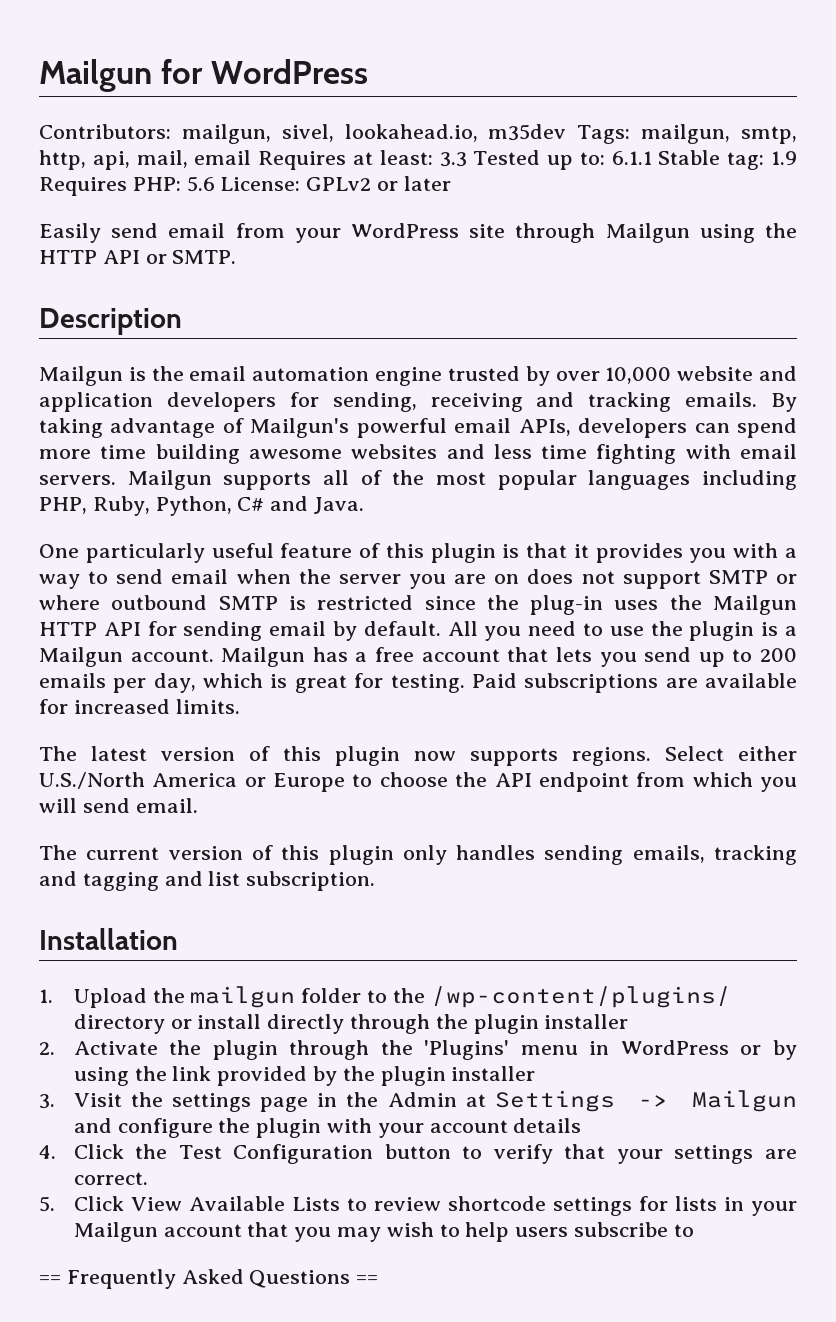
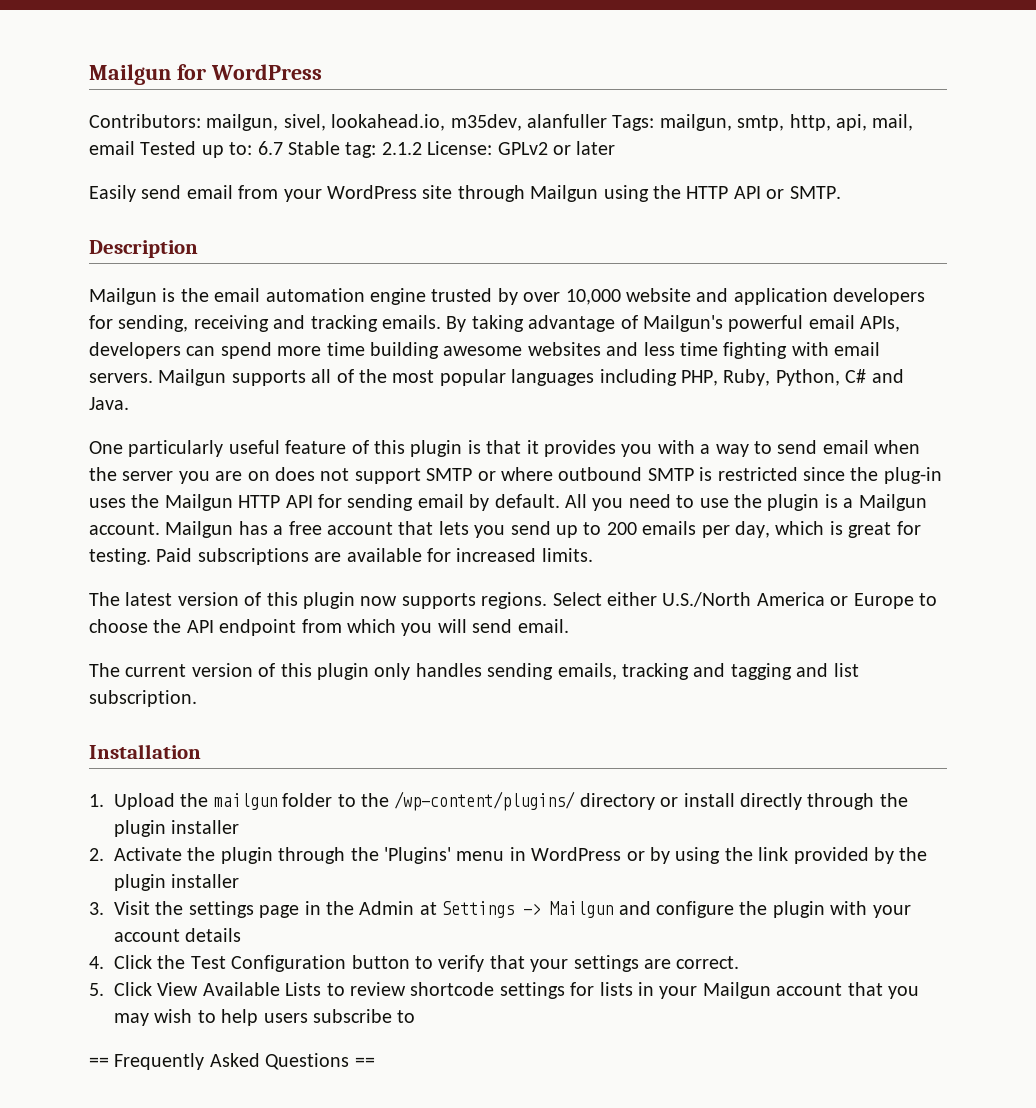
[488,124,567,141] m35dev -> [450,114,607,131] m35dev, alanfuller
[258,150,467,170] Requires at least: 3.3 -> (135, 148) none
[611,151,652,165] 6.1.1 -> [257,141,283,155] 6.7
[771,151,797,165] [39,176,215,196] 1.9 Requires PHP: 5.6 -> [381,142,422,155] 2.1.2

